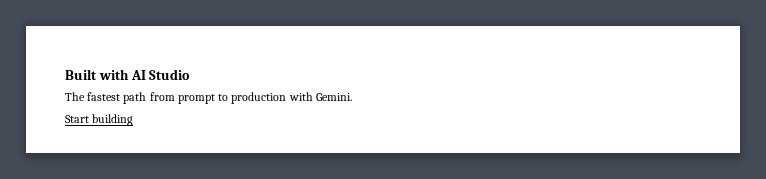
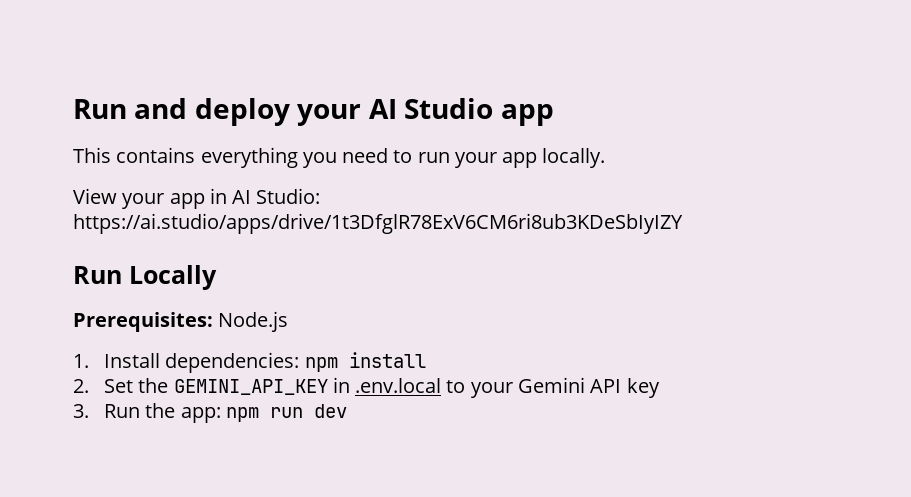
[65,69,191,80] [65,92,352,104] [65,114,134,126] Built with AI Studio // The fastest path from prompt to production with Gemini. // Start building -> [73,98,554,126] [73,147,606,168] [73,188,321,209] [73,213,683,234] [73,265,217,290] [73,311,289,332] [73,352,426,373] [73,377,660,398] [73,403,347,423] Run and deploy your AI Studio app // This contains everything you need to run your app locally. // View your app in AI Studio: https://ai.studio/apps/drive/1t3DfglR78ExV6CM6ri8ub3KDeSbIyIZY // Run Locally // Prerequisites: Node.js // 1. Install dependencies: npm install // 2. Set the GEMINI_API_KEY in .env.local to your Gemini API key // 3. Run the app: npm run dev

